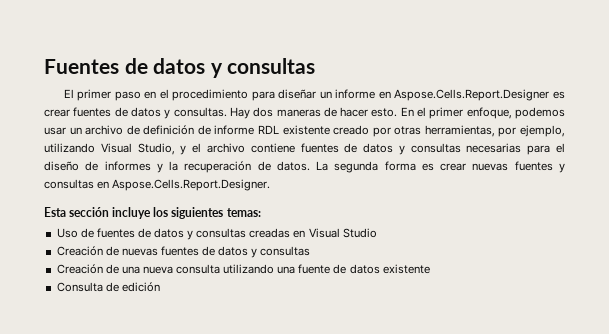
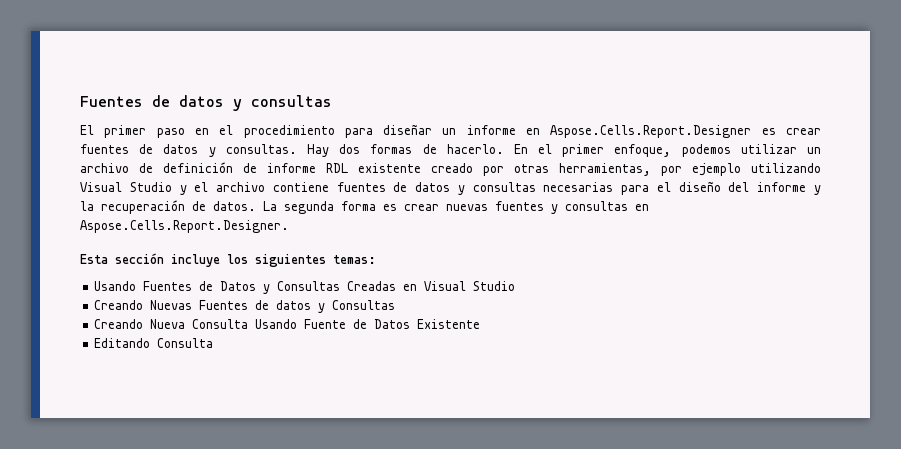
[276,107,398,117] maneras de hacer esto. -> [370,144,504,154] formas de hacerlo.
[44,127,66,135] usar -> [740,144,797,154] utilizar
[520,125,565,137] ejemplo, -> [692,163,741,176] ejemplo
[137,143,175,155] Studio, -> [129,182,172,192] Studio
[85,161,151,171] de informes -> [728,182,807,192] del informe
[56,228,377,240] [56,246,311,258] [56,264,430,274] [56,282,160,292] Uso de fuentes de datos y consultas creadas en Visual Studio // Creación de nuevas fuentes de datos y consultas // Creación de una nueva consulta utilizando una fuente de datos existente // Consulta de edición -> [94,281,516,294] [94,300,396,313] [94,319,481,329] [94,338,214,348] Usando Fuentes de Datos y Consultas Creadas en Visual Studio // Creando Nuevas Fuentes de datos y Consultas // Creando Nueva Consulta Usando Fuente de Datos Existente // Editando Consulta

